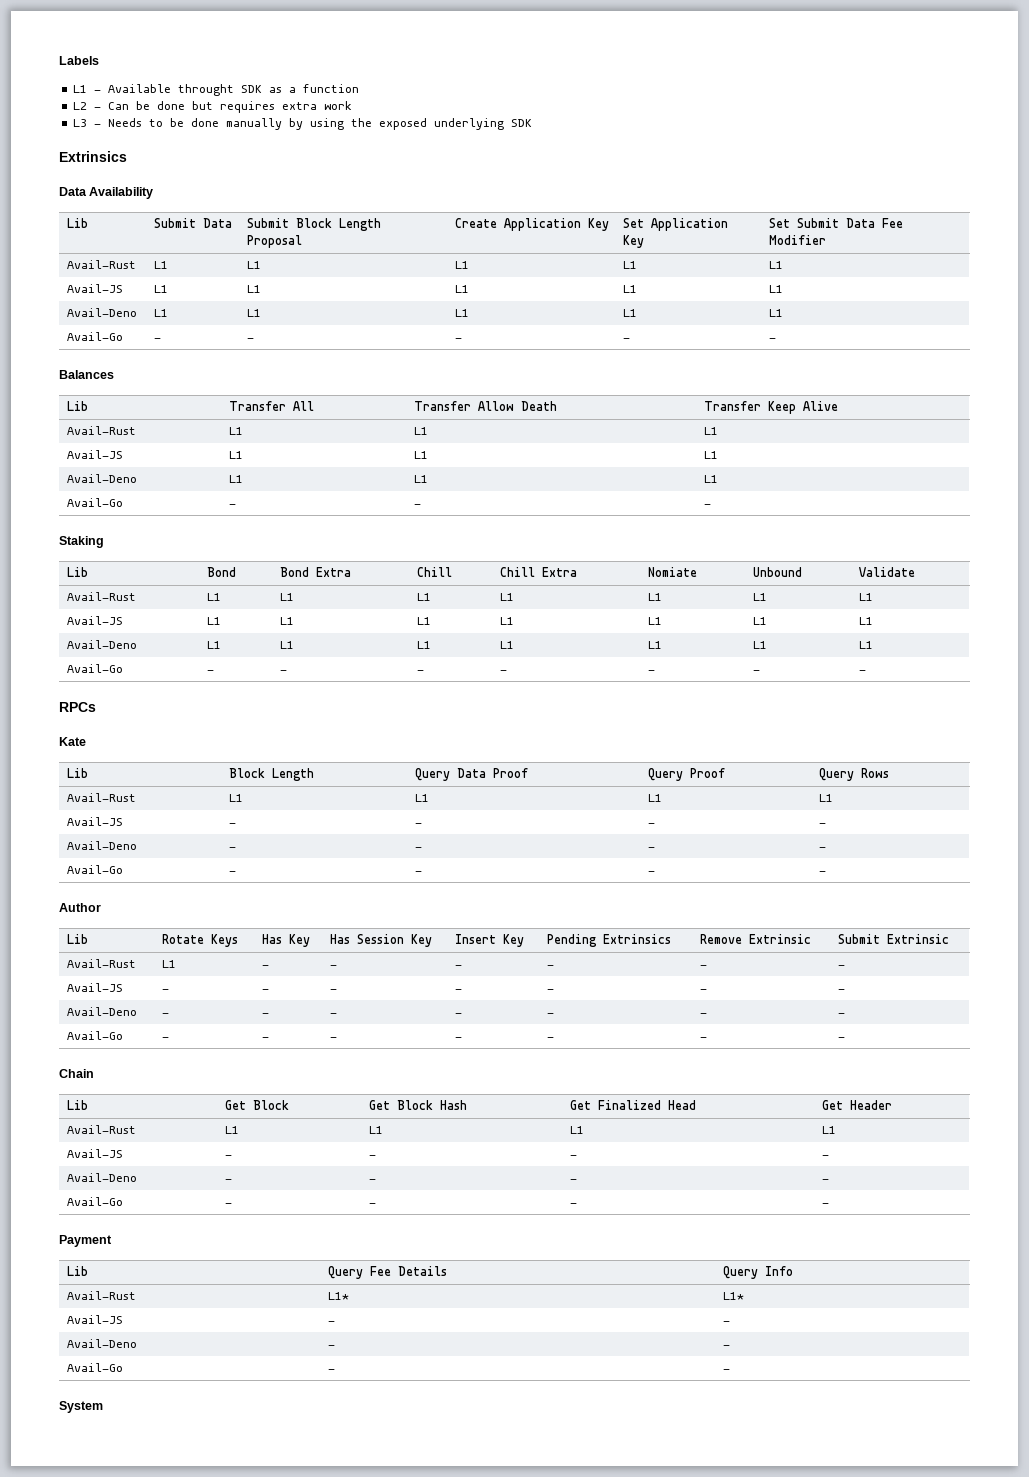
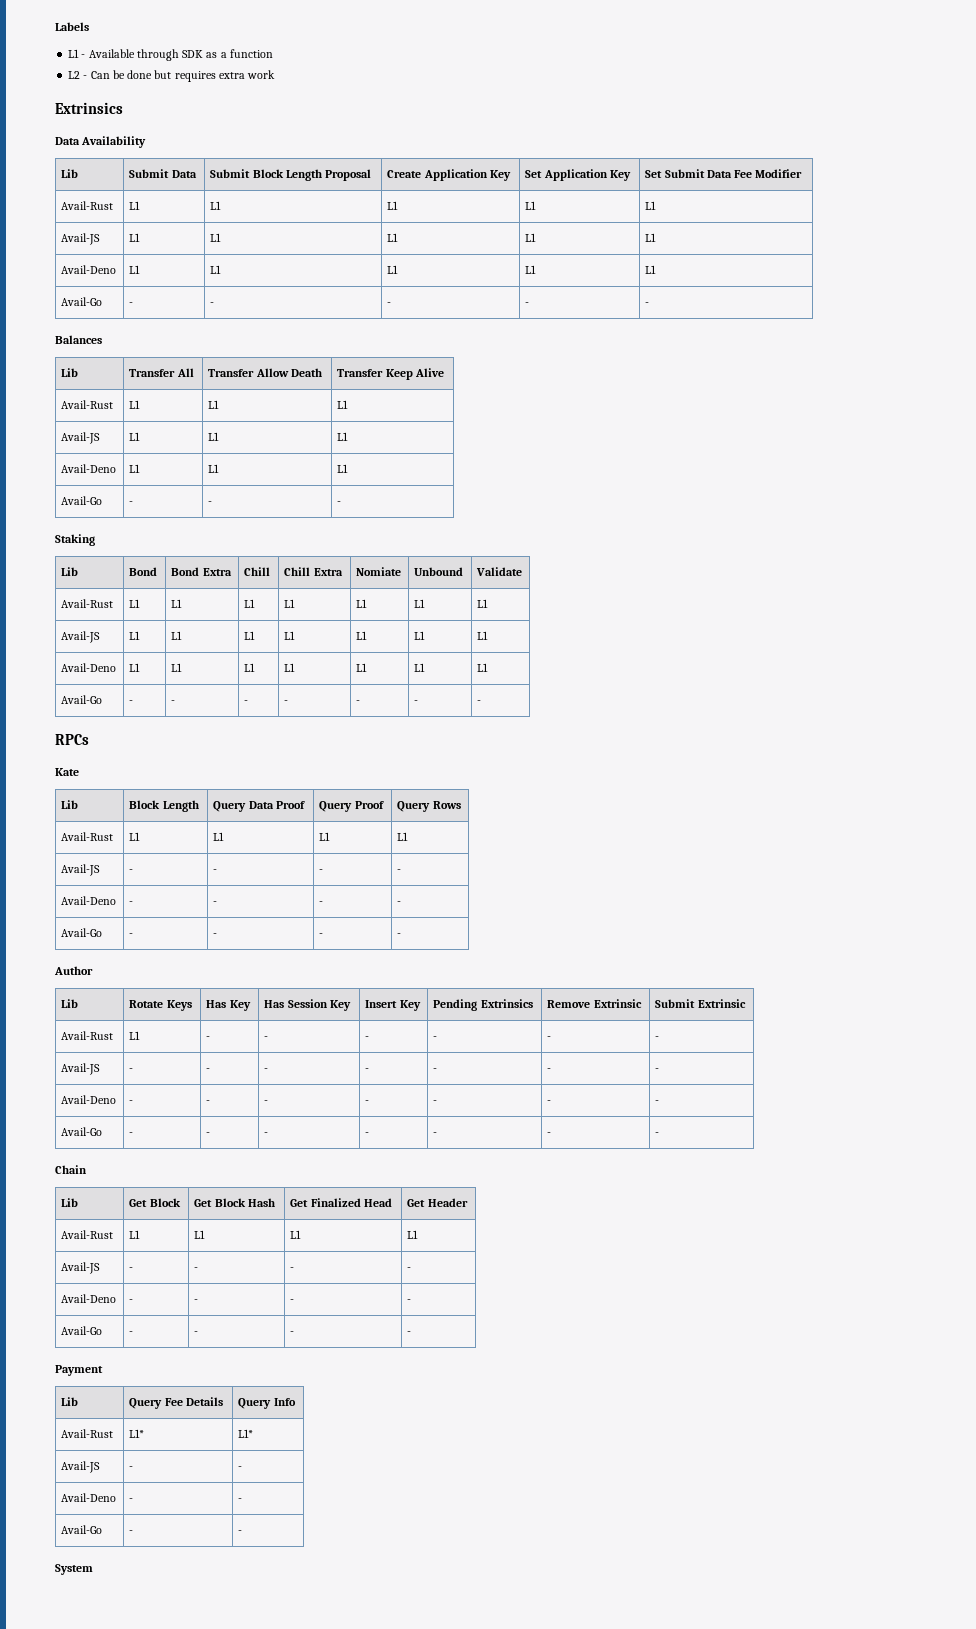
[177,84,234,96] throught -> [136,49,179,61] through
[72,118,532,130] // L3 - Needs to be done manually by using the exposed underlying SDK -> (276, 74) none

